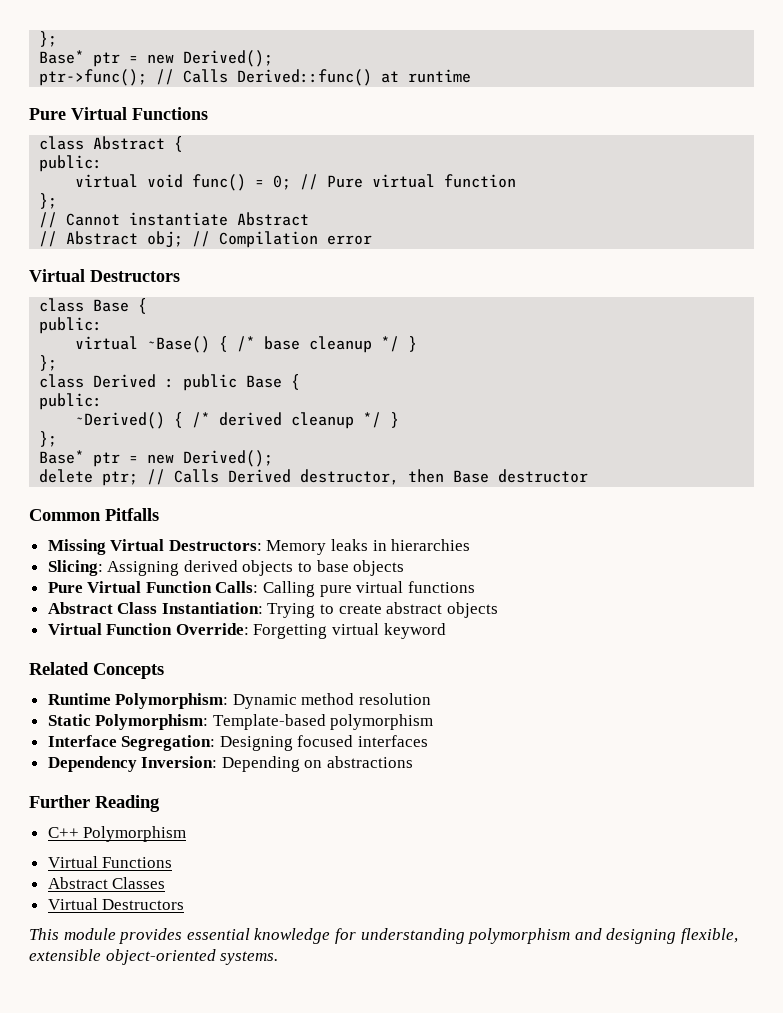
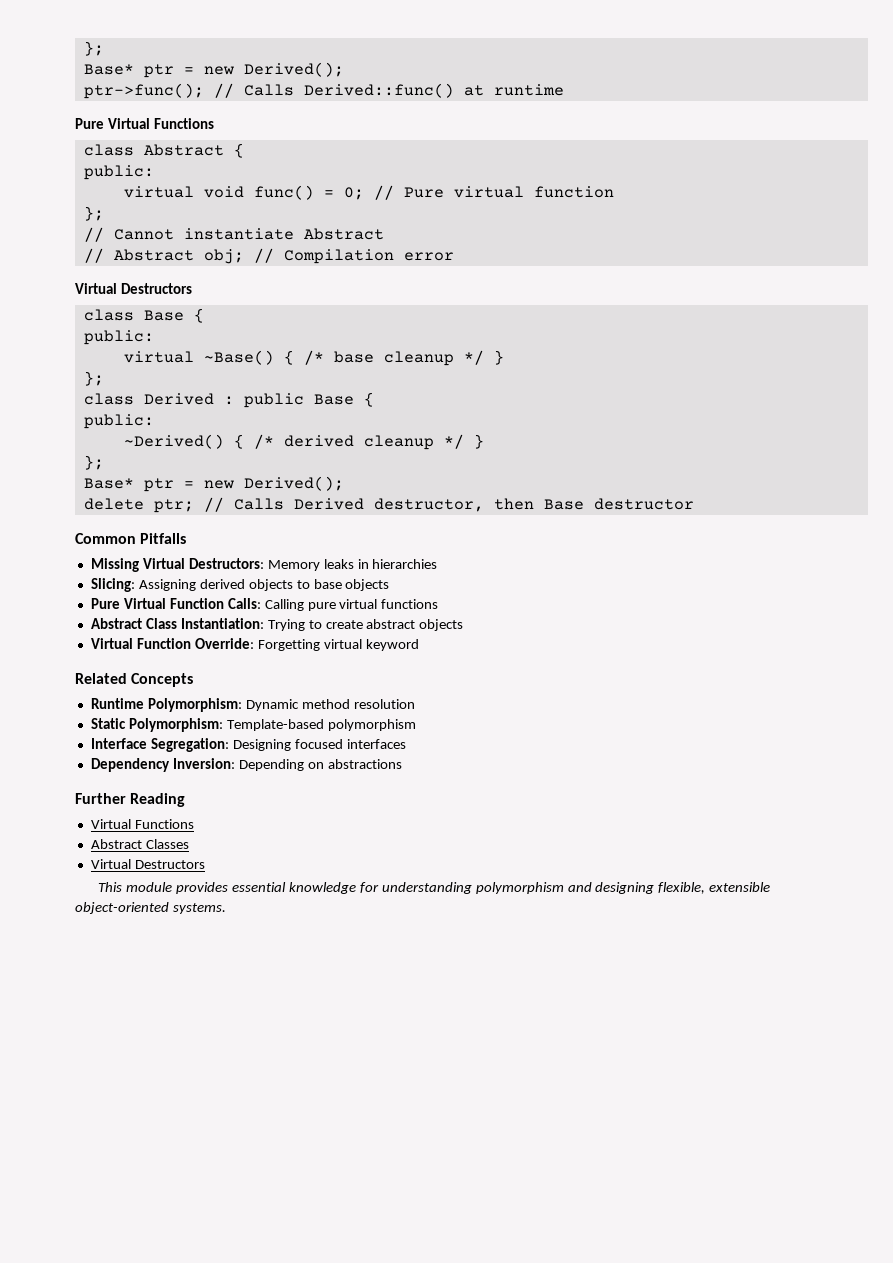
[47,826,187,842] // C++ Polymorphism -> (186, 800) none

